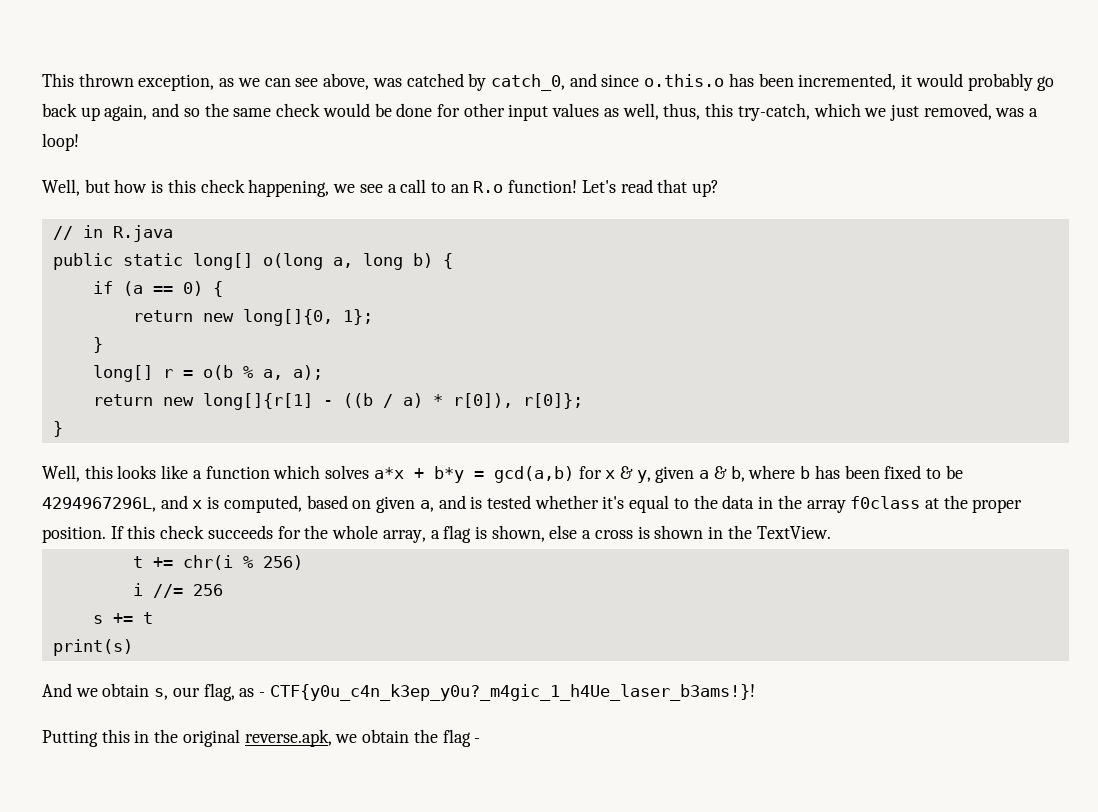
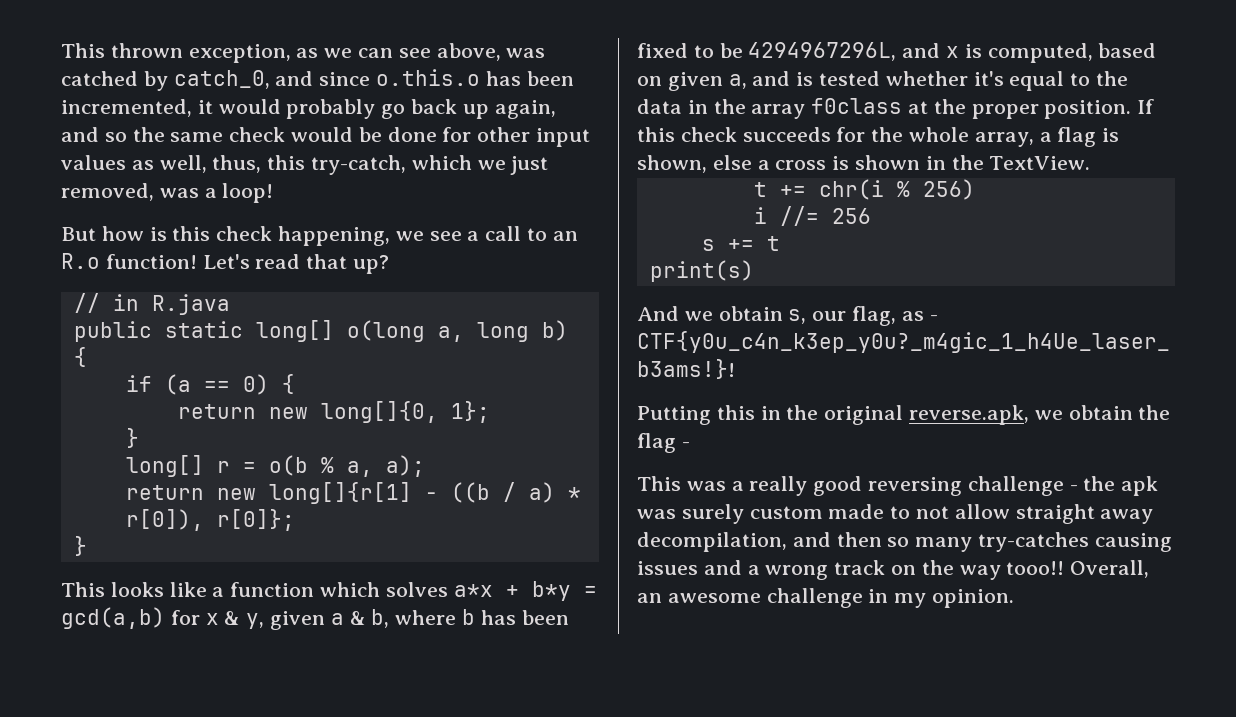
[42,179,110,196] Well, but -> [61,227,96,241] But
[42,465,113,482] Well, this -> [61,582,105,597] This
(481, 740) none -> [637,476,1159,496] [637,504,1154,524] [637,532,1172,552] [637,560,1150,580] [637,588,1015,608] // This was a really good reversing challenge - the apk was surely custom made to not allow straight away decompilation, and then so many try-catches causing issues and a wrong track on the way tooo!! Overall, an awesome challenge in my opinion.

